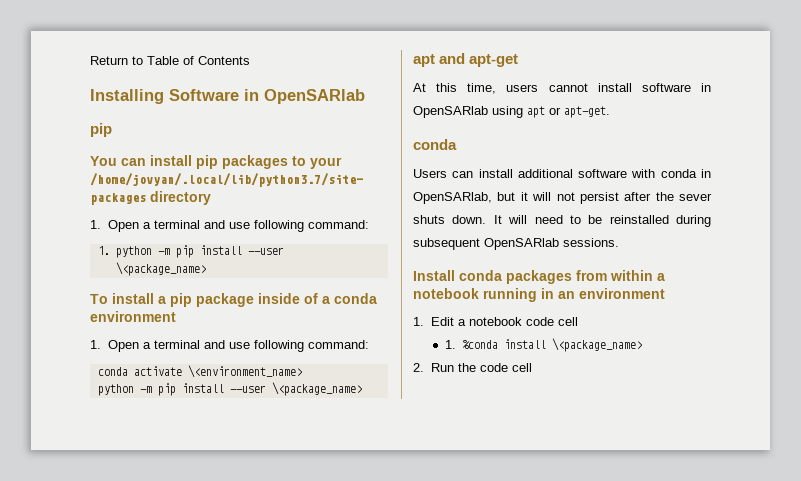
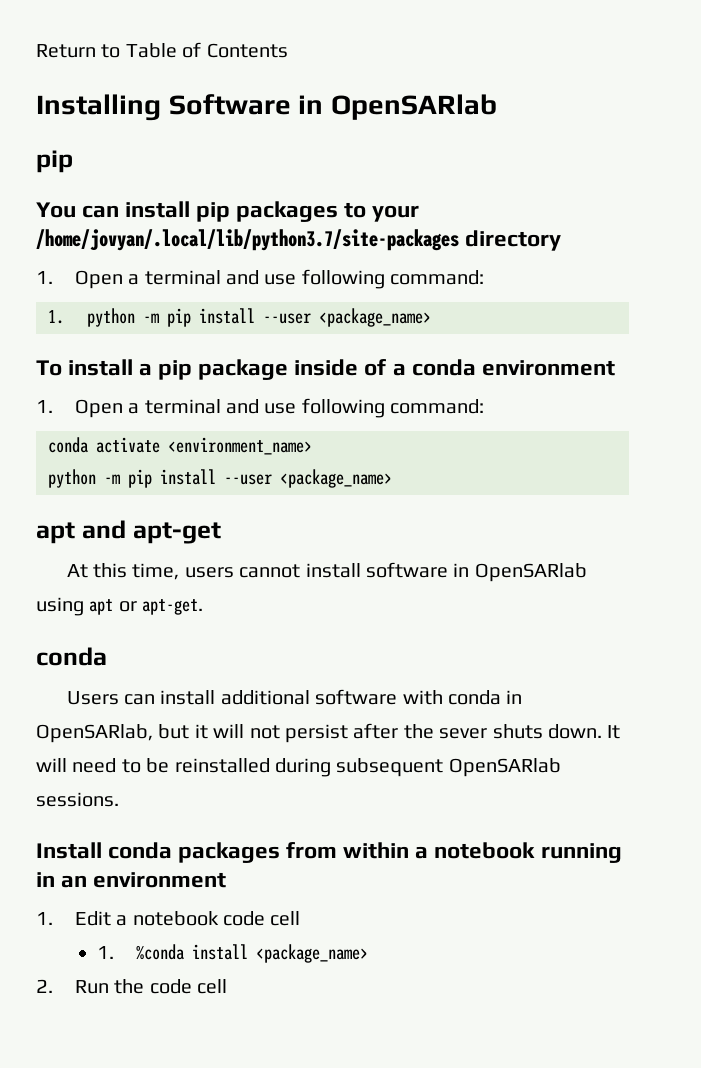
[116,262,207,276] \<package_name> -> [318,308,431,327] <package_name>
[187,365,302,378] [97,382,362,396] \<environment_name> // python -m pip install --user \<package_name> -> [168,437,312,455] [48,469,392,488] <environment_name> // python -m pip install --user <package_name>
[552,338,643,352] \<package_name> -> [255,944,368,963] <package_name>

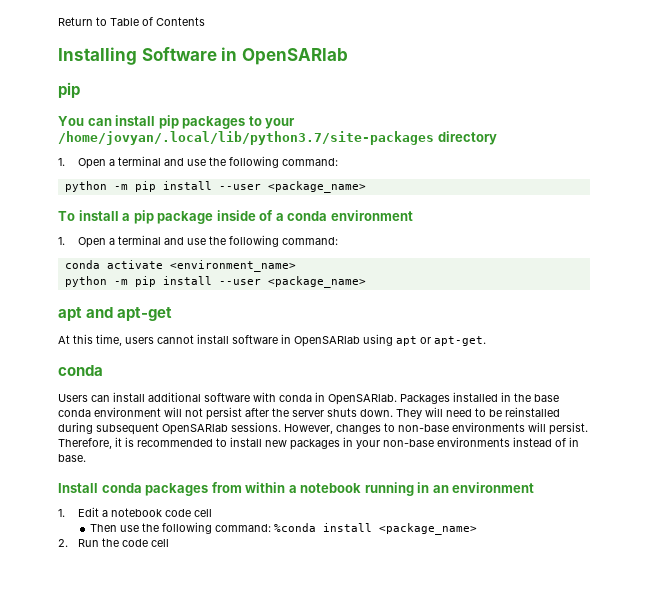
[301,269,485,289] [48,310,64,324] following command: // 1. -> [209,156,339,168] the following command: //
(297, 408) none -> [209,236,227,245] the
[36,724,208,743] OpenSARlab, but it -> [328,392,559,405] [58,407,161,417] OpenSARlab. Packages installed in the base conda environment
[439,728,488,739] sever -> [292,410,324,417] server
[607,725,621,739] It -> [396,409,422,419] They
(119, 799) none -> [284,422,588,435] [58,437,579,450] [58,454,86,462] However, changes to non-base environments will persist. Therefore, it is recommended to install new packages in your non-base environments instead of in base.
[96,946,114,959] 1. -> [90,522,272,534] Then use the following command:

